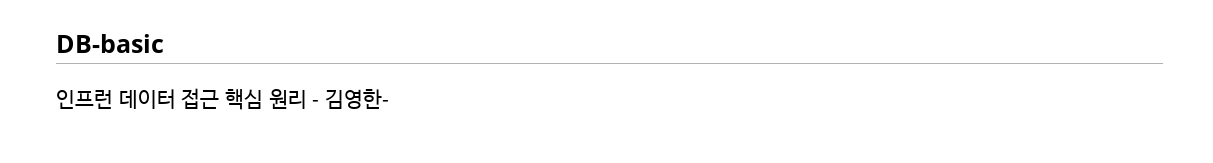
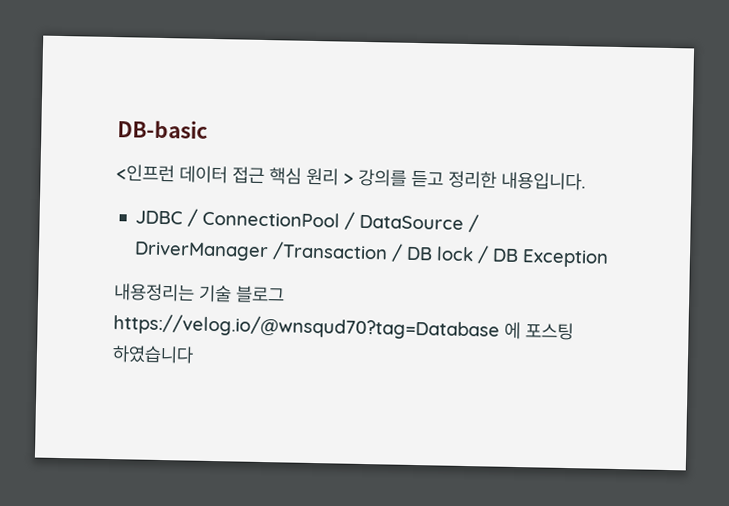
[56,90,113,109] 인프런 -> [116,164,175,183] <인프런
[312,89,390,109] - 김영한- -> [343,168,586,191] [135,208,480,233] [134,241,610,268] [114,283,285,304] [113,313,574,341] [112,345,194,364] > 강의를 듣고 정리한 내용입니다. // JDBC / ConnectionPool / DataSource / DriverManager /Transaction / DB lock / DB Exception // 내용정리는 기술 블로그 https://velog.io/@wnsqud70?tag=Database 에 포스팅 하였습니다

